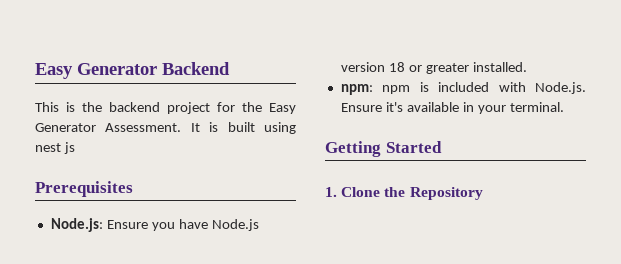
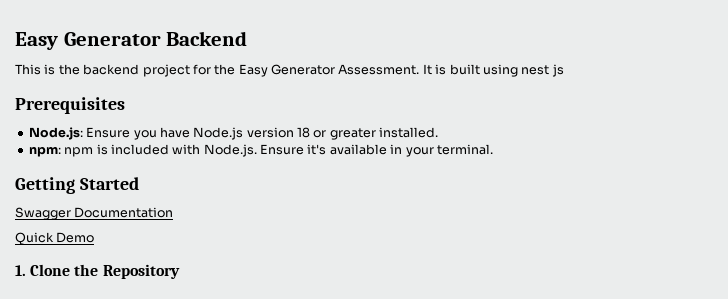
(442, 147) none -> [15,207,174,220] [15,232,95,245] // Swagger Documentation // Quick Demo

